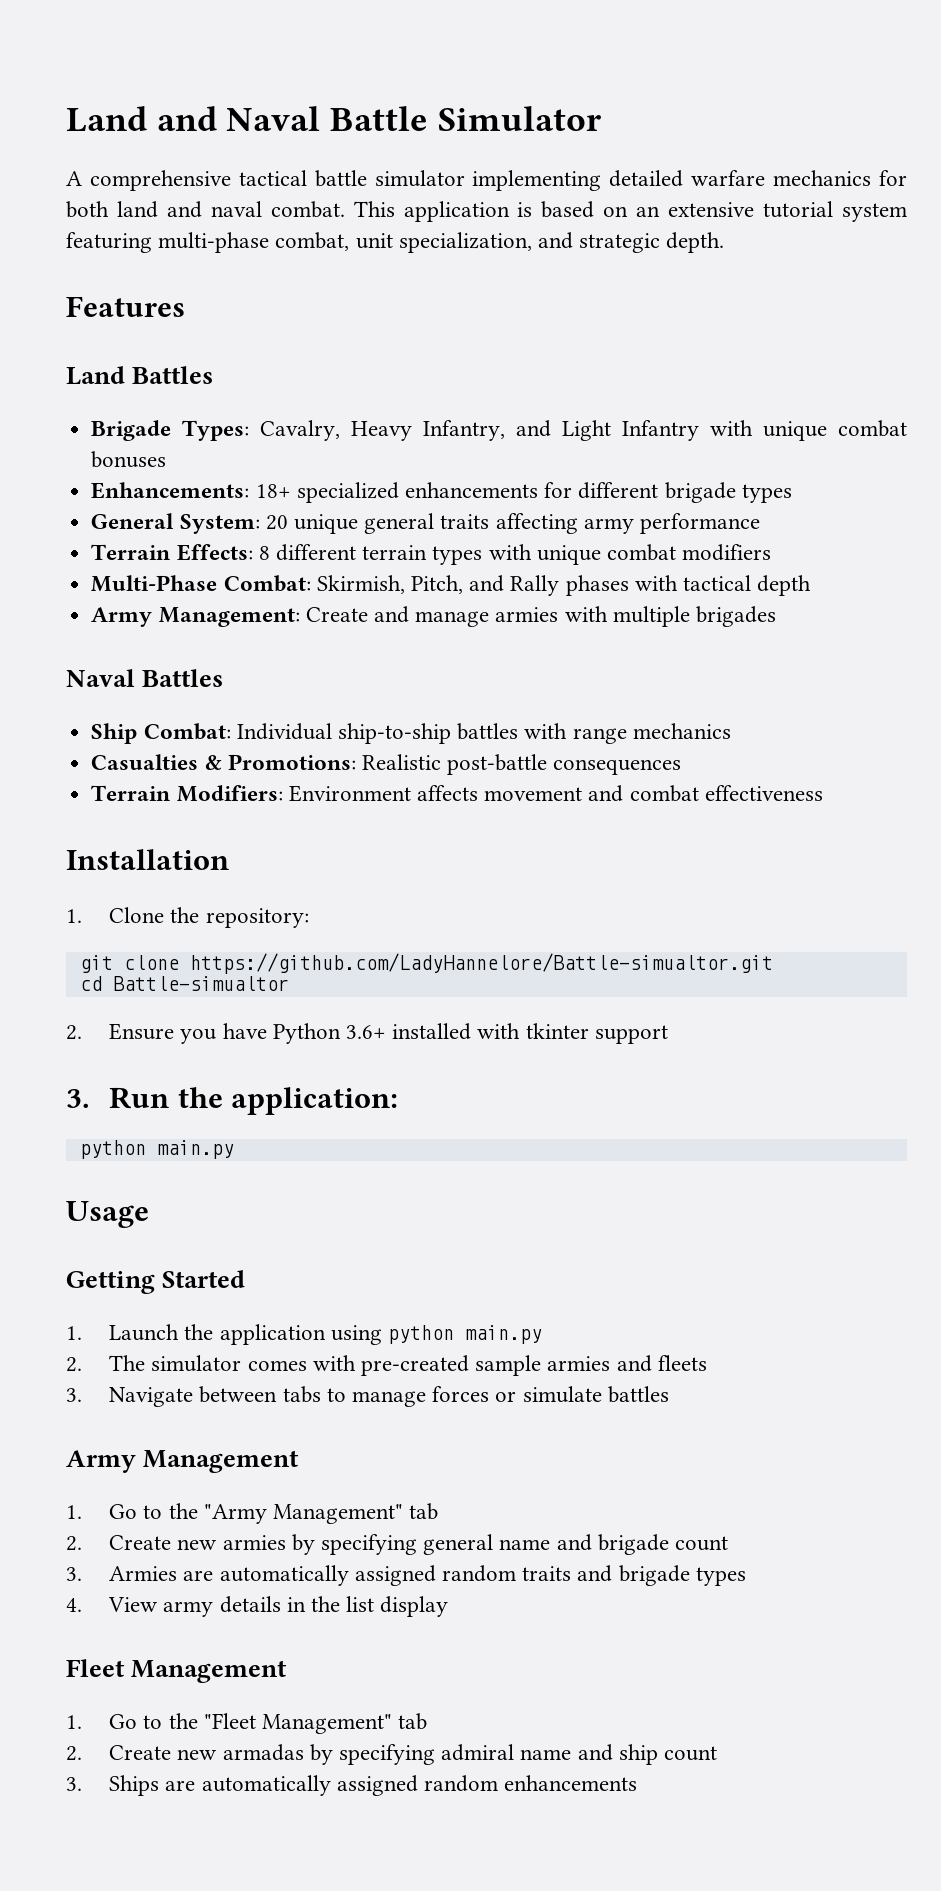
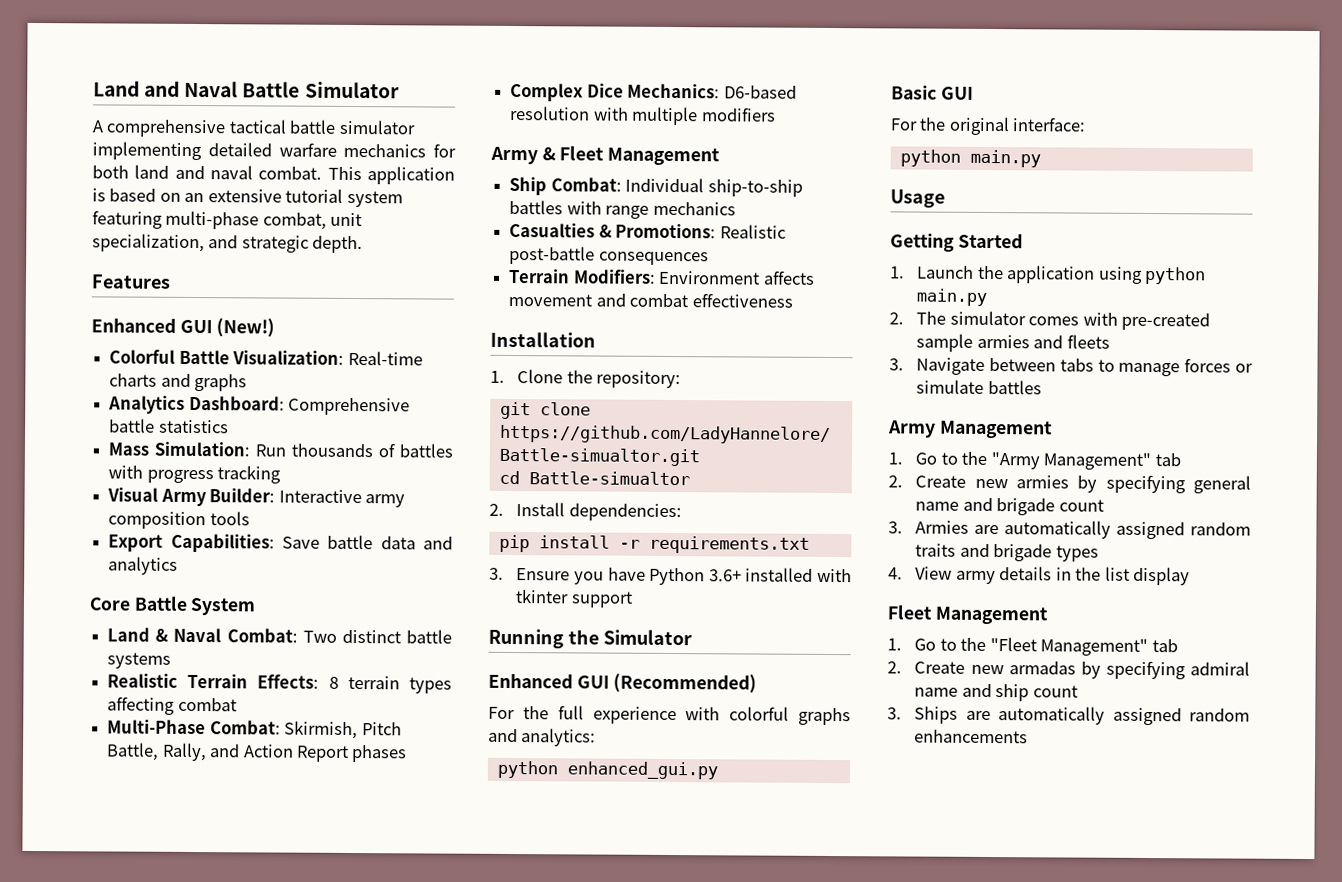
[66,366,214,385] [91,420,908,441] [91,451,167,468] [91,482,792,503] [91,513,760,534] Land Battles // Brigade Types: Cavalry, Heavy Infantry, and Light Infantry with unique combat bonuses // Enhancements: 18+ specialized enhancements for different brigade types // General System: 20 unique general traits affecting army performance // -> [91,318,276,338] [109,349,423,366] [109,373,248,392] [108,395,411,416] [109,418,229,434] [108,441,454,458] [108,465,282,484] [107,487,405,508] [108,511,250,530] [108,533,453,553] [108,556,179,575] [89,595,257,616] [107,627,452,644] [107,652,172,669] [107,673,179,688] Enhanced GUI (New!) // Colorful Battle Visualization: Real-time charts and graphs // Analytics Dashboard: Comprehensive battle statistics // Mass Simulation: Run thousands of battles with progress tracking // Visual Army Builder: Interactive army composition tools // Export Capabilities: Save battle data and analytics // Core Battle System // Land & Naval Combat: Two distinct battle systems // Realistic
[275,544,356,561] different -> (339, 682) none
[488,544,772,565] with unique combat modifiers -> [107,696,237,715] affecting combat
[410,575,812,596] [91,606,776,627] [66,669,224,687] Pitch, and Rally phases with tactical depth // Army Management: Create and manage armies with multiple brigades // Naval Battles -> [361,722,402,736] [106,742,408,763] [510,82,797,102] [510,105,776,126] [490,145,721,166] Pitch Battle, Rally, and Action Report phases // Complex Dice Mechanics: D6-based resolution with multiple modifiers // Army & Fleet Management
(82, 1032) none -> [516,502,682,522] [498,534,810,554] [489,567,504,580] Install dependencies: // pip install -r requirements.txt // 3.
[66,1087,398,1115] 3. Run the application: -> [488,628,692,649] [488,673,758,694] [488,705,851,726] [488,728,597,747] [496,760,718,780] [891,85,974,100] [890,116,1087,136] Running the Simulator // Enhanced GUI (Recommended) // For the full experience with colorful graphs and analytics: // python enhanced_gui.py // Basic GUI // For the original interface:

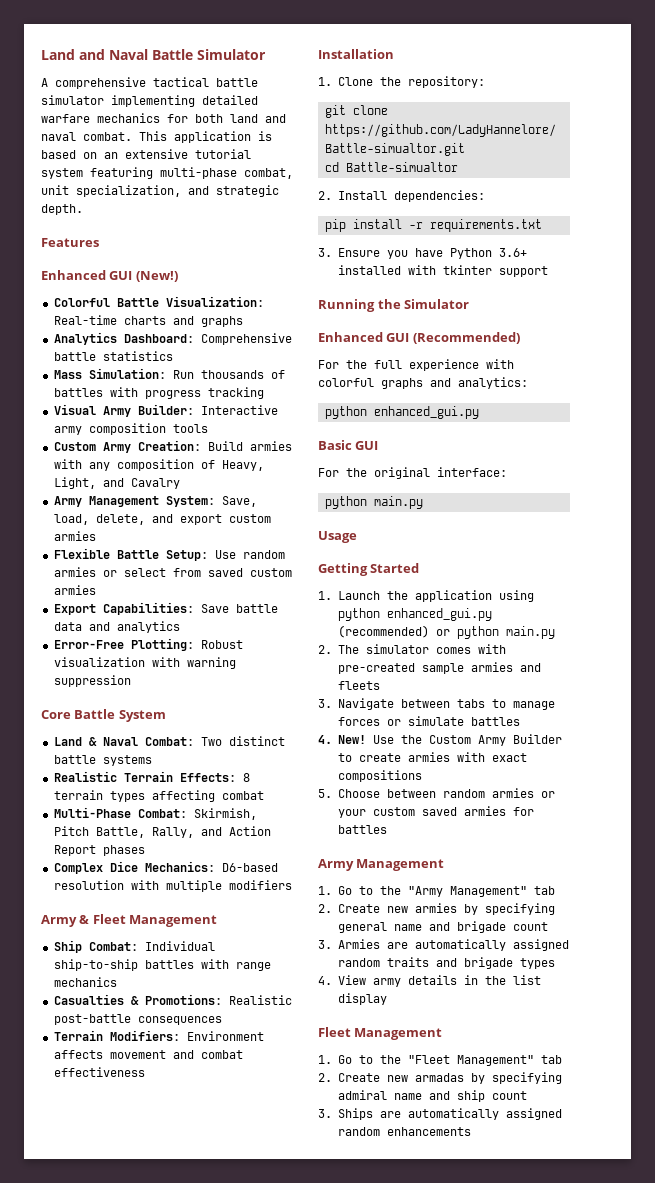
(250, 518) none -> [53,440,292,453] [53,459,264,471] [53,477,180,489] [53,496,257,507] [53,514,271,525] [53,531,96,541] [53,548,285,561] [53,567,292,577] [53,585,96,595] // Custom Army Creation: Build armies with any composition of Heavy, Light, and Cavalry // Army Management System: Save, load, delete, and export custom armies // Flexible Battle Setup: Use random armies or select from saved custom armies
(179, 565) none -> [53,638,243,651] [53,657,236,669] [53,675,131,687] // Error-Free Plotting: Robust visualization with warning suppression
(1207, 275) none -> [386,608,492,621] [337,625,499,639] enhanced_gui.py (recommended) or python
(1042, 387) none -> [318,734,562,746] [337,752,527,762] [337,770,422,782] [318,788,555,798] [337,806,534,818] [337,825,387,834] // 4. New! Use the Custom Army Builder to create armies with exact compositions // 5. Choose between random armies or your custom saved armies for battles

